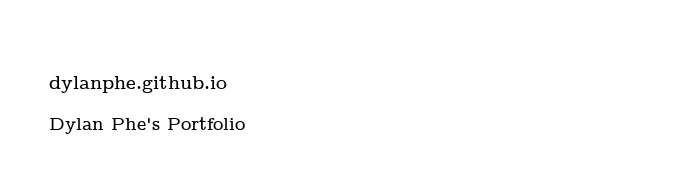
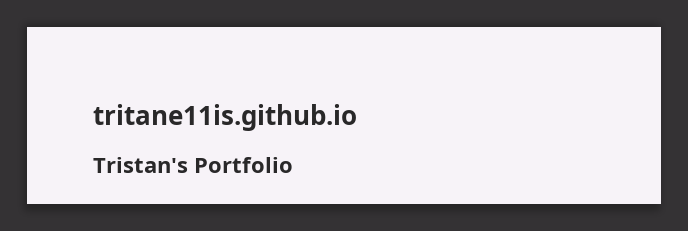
[49,76,227,93] [49,118,160,134] dylanphe.github.io // Dylan Phe's -> [93,104,357,131] [93,157,188,173] tritane11is.github.io // Tristan's

